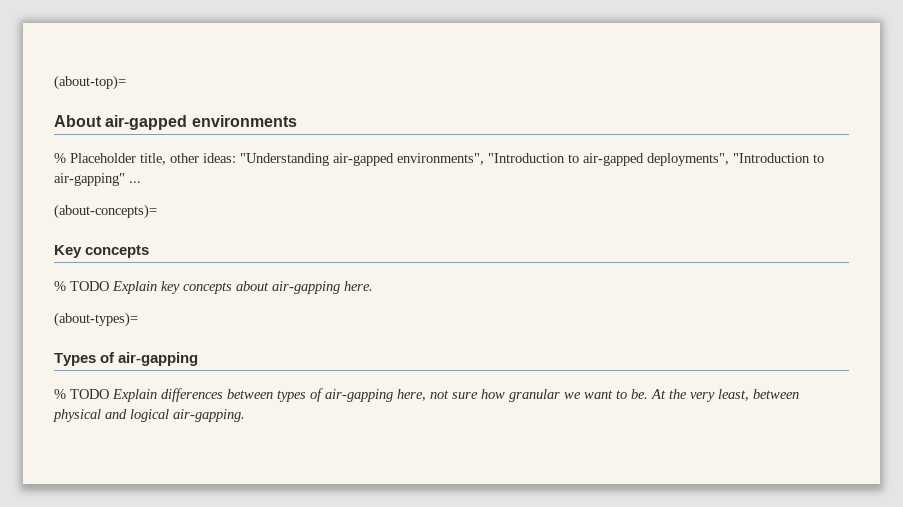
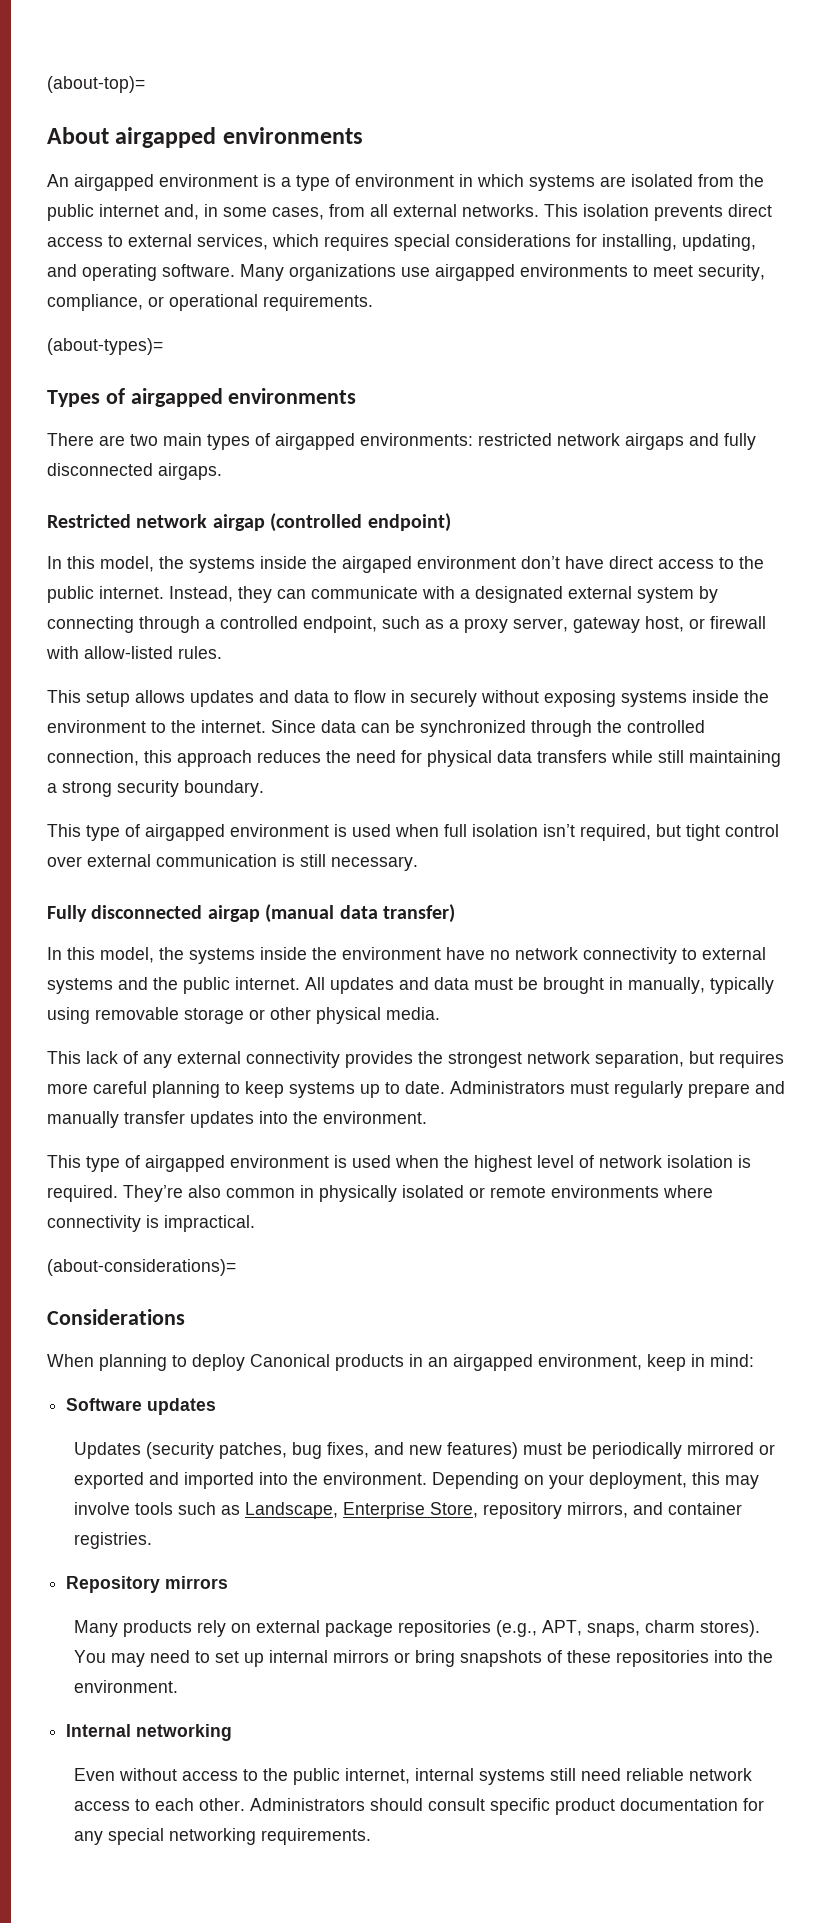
[105,115,297,130] [54,153,824,166] [54,173,141,186] [54,204,157,219] [54,245,150,258] [54,281,373,294] [54,312,138,327] [54,352,199,366] [54,388,799,402] [53,409,245,422] air-gapped environments // % Placeholder title, other ideas: "Understanding air-gapped environments", "Introduction to air-gapped deployments", "Introduction to air-gapping" ... // (about-concepts)= // Key concepts // % TODO Explain key concepts about air-gapping here. // (about-types)= // Types of air-gapping // % TODO Explain differences between types of air-gapping here, not sure how granular we want to be. At the very least, between physical and logical air-gapping. -> [115,127,363,148] [47,174,764,191] [47,204,772,221] [47,234,756,251] [47,264,765,281] [47,294,373,311] [47,338,163,355] [47,388,357,407] [47,433,756,450] [47,463,222,480] [47,513,451,532] [47,556,764,573] [47,586,718,603] [47,616,766,633] [46,646,222,659] [47,690,769,707] [47,720,705,737] [47,750,781,767] [47,780,264,797] [47,824,779,841] [47,854,418,871] [47,904,455,923] [47,947,766,964] [47,977,774,994] [47,1007,440,1024] [47,1051,784,1068] [47,1081,785,1098] [47,1111,427,1128] [47,1155,751,1172] [47,1185,713,1202] [47,1215,255,1232] [47,1259,236,1276] [47,1309,185,1325] [47,1354,754,1371] [66,1398,217,1415] [74,1442,776,1459] [74,1472,760,1489] [74,1502,743,1519] [74,1532,153,1549] [66,1576,229,1593] [74,1620,761,1637] [74,1650,774,1667] [74,1680,179,1693] [66,1724,233,1741] [74,1768,753,1785] [74,1798,765,1815] [74,1828,372,1845] airgapped environments // An airgapped environment is a type of environment in which systems are isolated from the public internet and, in some cases, from all external networks. This isolation prevents direct access to external services, which requires special considerations for installing, updating, and operating software. Many organizations use airgapped environments to meet security, compliance, or operational requirements. // (about-types)= // Types of airgapped environments // There are two main types of airgapped environments: restricted network airgaps and fully disconnected airgaps. // Restricted network airgap (controlled endpoint) // In this model, the systems inside the airgaped environment don’t have direct access to the public internet. Instead, they can communicate with a designated external system by connecting through a controlled endpoint, such as a proxy server, gateway host, or firewall with allow-listed rules. // This setup allows updates and data to flow in securely without exposing systems inside the environment to the internet. Since data can be synchronized through the controlled connection, this approach reduces the need for physical data transfers while still maintaining a strong security boundary. // This type of airgapped environment is used when full isolation isn’t required, but tight control over external communication is still necessary. // Fully disconnected airgap (manual data transfer) // In this model, the systems inside the environment have no network connectivity to external systems and the public internet. All updates and data must be brought in manually, typically using removable storage or other physical media. // This lack of any external connectivity provides the strongest network separation, but requires more careful planning to keep systems up to date. Administrators must regularly prepare and manually transfer updates into the environment. // This type of airgapped environment is used when the highest level of network isolation is required. They’re also common in physically isolated or remote environments where connectivity is impractical. // (about-considerations)= // Considerations // When planning to deploy Canonical products in an airgapped environment, keep in mind: // Software updates // Updates (security patches, bug fixes, and new features) must be periodically mirrored or exported and imported into the environment. Depending on your deployment, this may involve tools such as Landscape, Enterprise Store, repository mirrors, and container registries. // Repository mirrors // Many products rely on external package repositories (e.g., APT, snaps, charm stores). You may need to set up internal mirrors or bring snapshots of these repositories into the environment. // Internal networking // Even without access to the public internet, internal systems still need reliable network access to each other. Administrators should consult specific product documentation for any special networking requirements.

